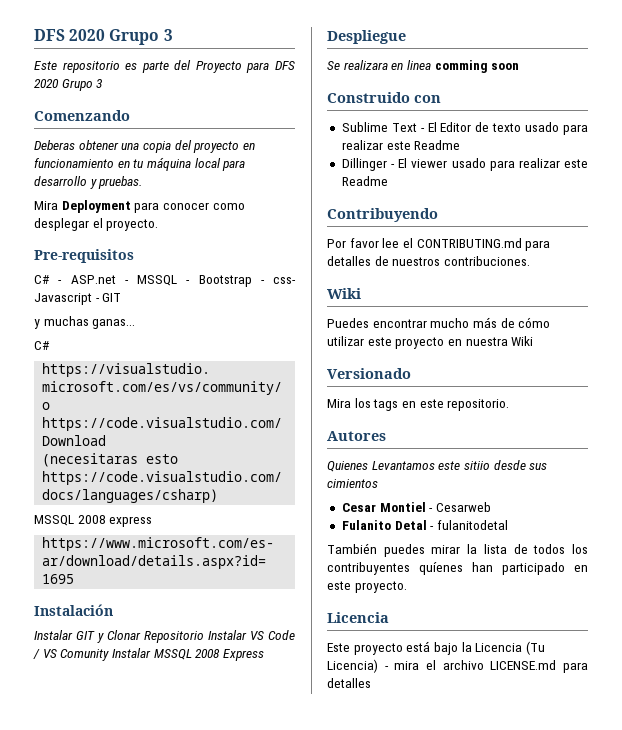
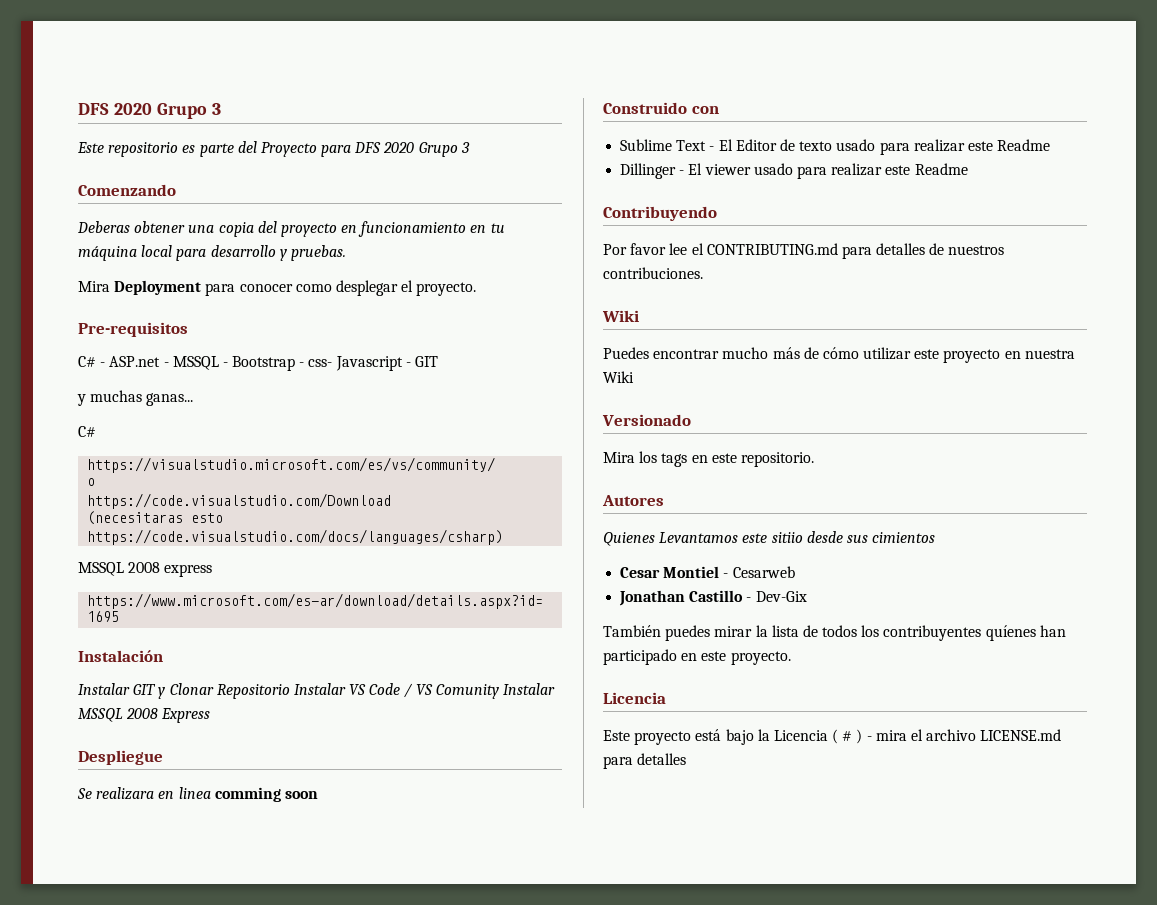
[341,520,508,530] Fulanito Detal - fulanitodetal -> [619,590,807,606] Jonathan Castillo - Dev-Gix
[525,641,545,655] [327,659,378,673] (Tu Licencia) -> [832,729,863,744] ( # )

